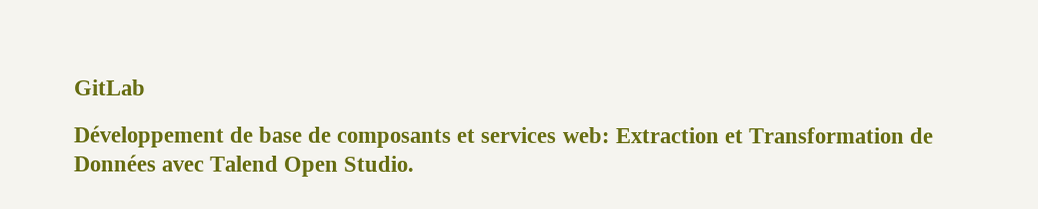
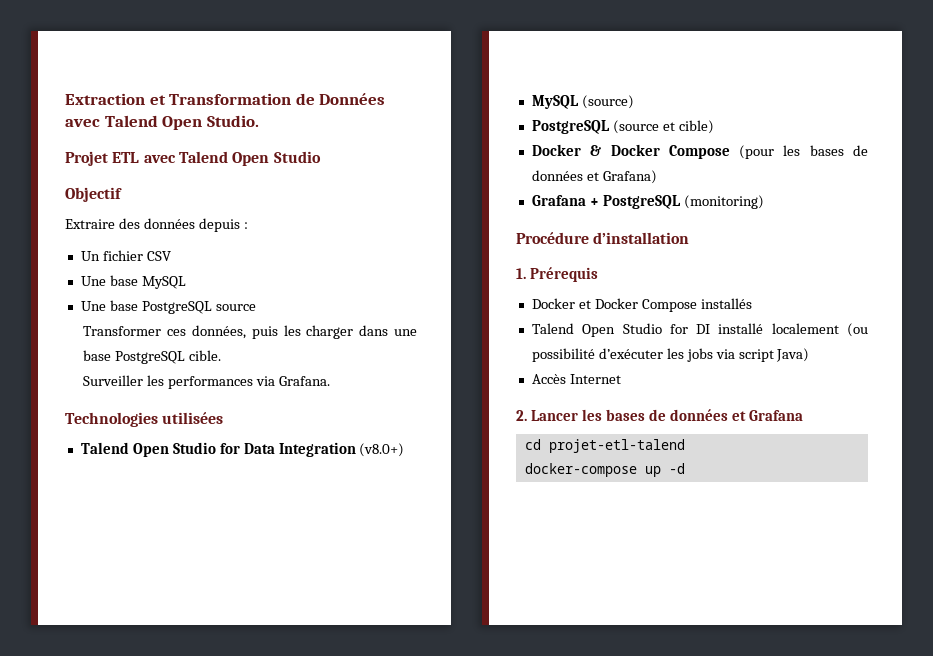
[74,79,146,96] [73,125,610,148] GitLab // Développement de base de composants et services web: -> (65, 99) none
(415, 163) none -> [65,151,321,166] [65,187,122,202] [65,218,248,232] [80,250,171,261] [80,275,186,289] [80,300,256,314] [83,325,417,339] [83,350,222,364] [83,375,330,389] [65,412,224,427] [80,442,405,457] [531,95,634,109] [531,120,714,134] [531,144,868,159] [531,170,657,184] [531,195,764,209] [516,232,690,244] [516,267,599,282] [531,298,752,312] [531,323,868,337] [531,348,810,362] [531,374,621,384] [516,409,804,421] [524,439,685,453] [524,463,685,477] // Projet ETL avec Talend Open Studio // Objectif // Extraire des données depuis : // Un fichier CSV // Une base MySQL // Une base PostgreSQL source // Transformer ces données, puis les charger dans une base PostgreSQL cible. // Surveiller les performances via Grafana. // Technologies utilisées // Talend Open Studio for Data Integration (v8.0+) // MySQL (source) // PostgreSQL (source et cible) // Docker & Docker Compose (pour les bases de données et Grafana) // Grafana + PostgreSQL (monitoring) // Procédure d’installation // 1. Prérequis // Docker et Docker Compose installés // Talend Open Studio for DI installé localement (ou possibilité d’exécuter les jobs via script Java) // Accès Internet // 2. Lancer les bases de données et Grafana // cd projet-etl-talend // docker-compose up -d

